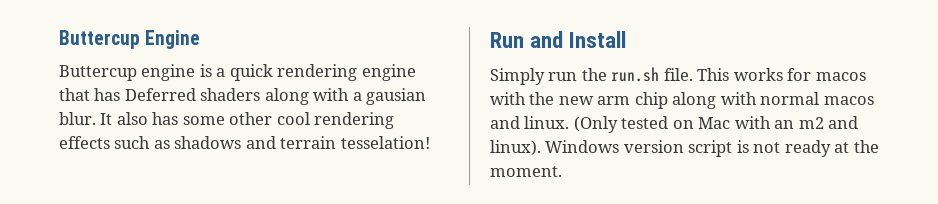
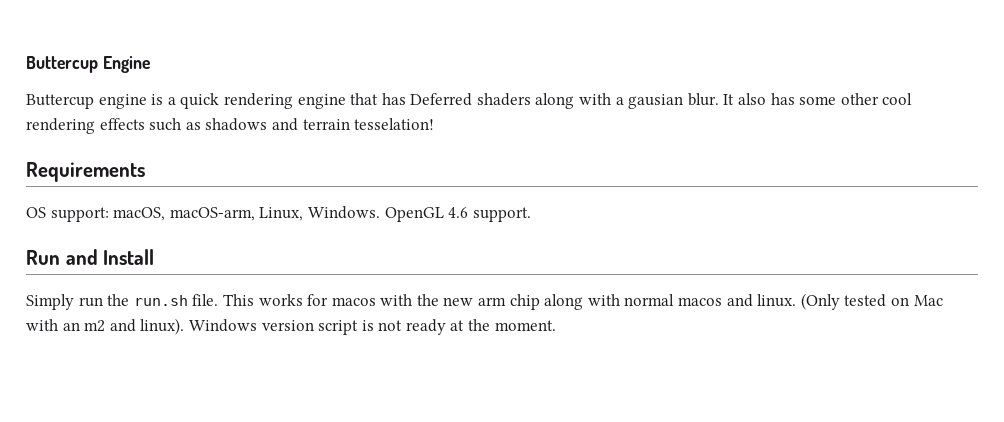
(430, 142) none -> [26,162,145,182] [26,206,531,222] // Requirements // OS support: macOS, macOS-arm, Linux, Windows. OpenGL 4.6 support.

